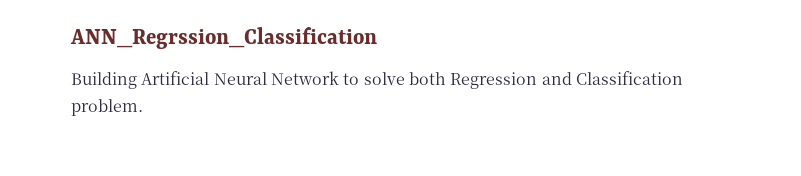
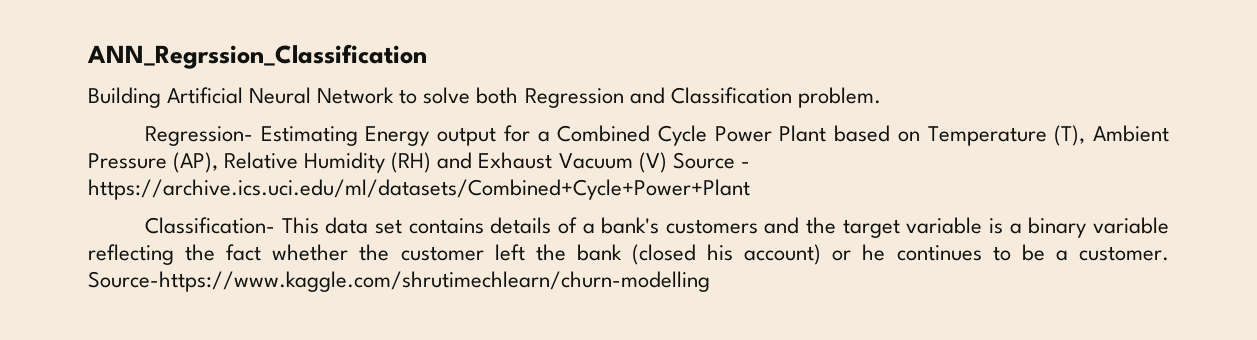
(143, 107) none -> [145,125,1170,146] [88,152,750,173] [88,179,750,200] [145,217,1169,238] [88,244,1169,265] [88,271,710,292] // Regression- Estimating Energy output for a Combined Cycle Power Plant based on Temperature (T), Ambient Pressure (AP), Relative Humidity (RH) and Exhaust Vacuum (V) Source - https://archive.ics.uci.edu/ml/datasets/Combined+Cycle+Power+Plant // Classification- This data set contains details of a bank's customers and the target variable is a binary variable reflecting the fact whether the customer left the bank (closed his account) or he continues to be a customer. Source-https://www.kaggle.com/shrutimechlearn/churn-modelling

